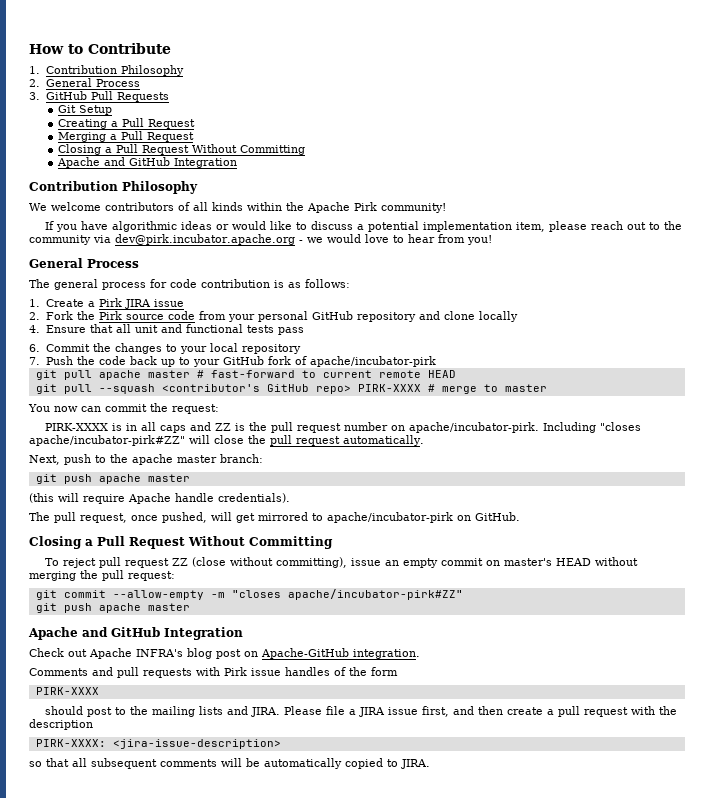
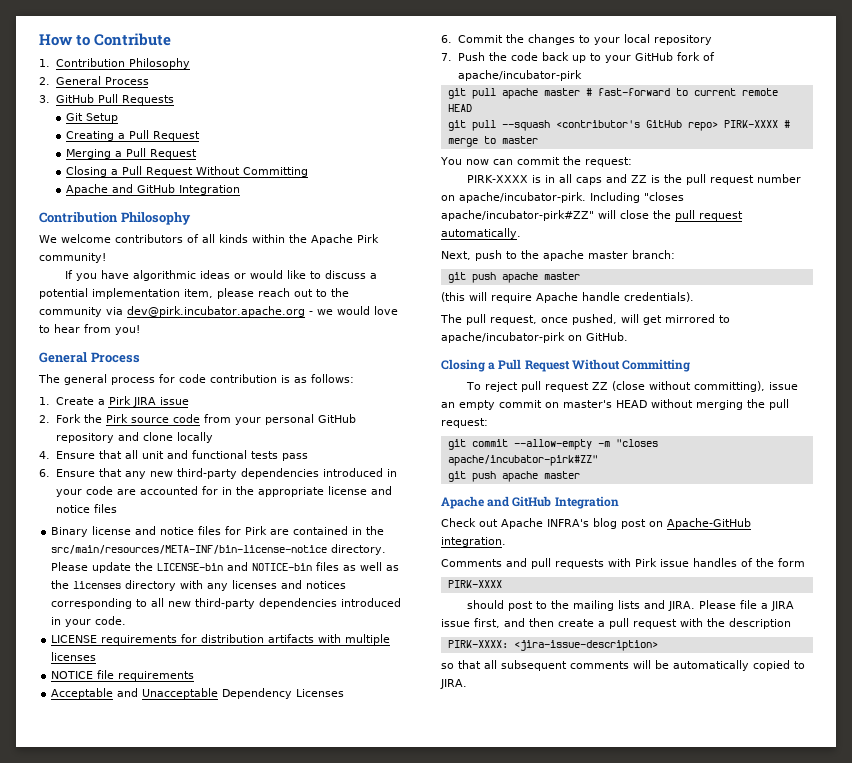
(305, 331) none -> [39,468,397,479] [55,486,392,497] [55,504,117,513] [51,526,385,537] [51,544,387,555] [51,562,400,573] [51,580,347,591] [51,598,402,609] [51,616,127,627] [51,634,391,645] [51,652,97,661] [51,670,195,681] [51,688,345,699] // 6. Ensure that any new third-party dependencies introduced in your code are accounted for in the appropriate license and notice files // Binary license and notice files for Pirk are contained in the src/main/resources/META-INF/bin-license-notice directory. Please update the LICENSE-bin and NOTICE-bin files as well as the licenses directory with any licenses and notices corresponding to all new third-party dependencies introduced in your code. // LICENSE requirements for distribution artifacts with multiple licenses // NOTICE file requirements // Acceptable and Unacceptable Dependency Licenses

